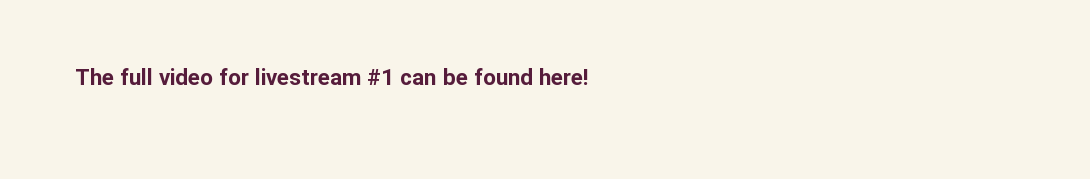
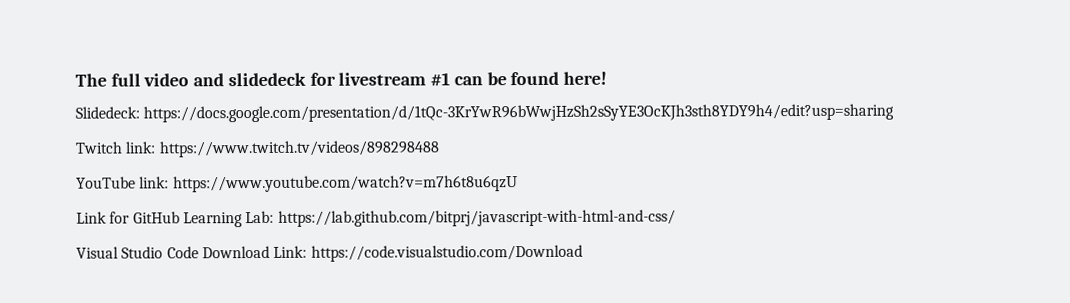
(214, 76) none -> [193,72,306,87] and slidedeck
(588, 76) none -> [75,103,895,123] [75,140,440,158] [76,175,518,193] [76,209,676,228] [76,244,583,262] // Slidedeck: https://docs.google.com/presentation/d/1tQc-3KrYwR96bWwjHzSh2sSyYE3OcKJh3sth8YDY9h4/edit?usp=sharing // Twitch link: https://www.twitch.tv/videos/898298488 // YouTube link: https://www.youtube.com/watch?v=m7h6t8u6qzU // Link for GitHub Learning Lab: https://lab.github.com/bitprj/javascript-with-html-and-css/ // Visual Studio Code Download Link: https://code.visualstudio.com/Download

